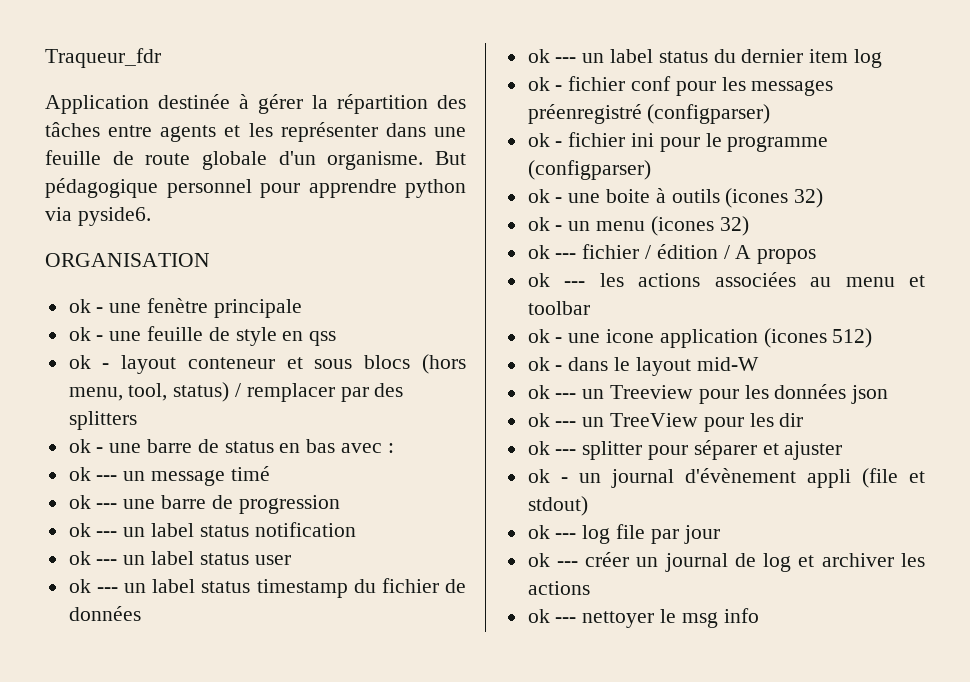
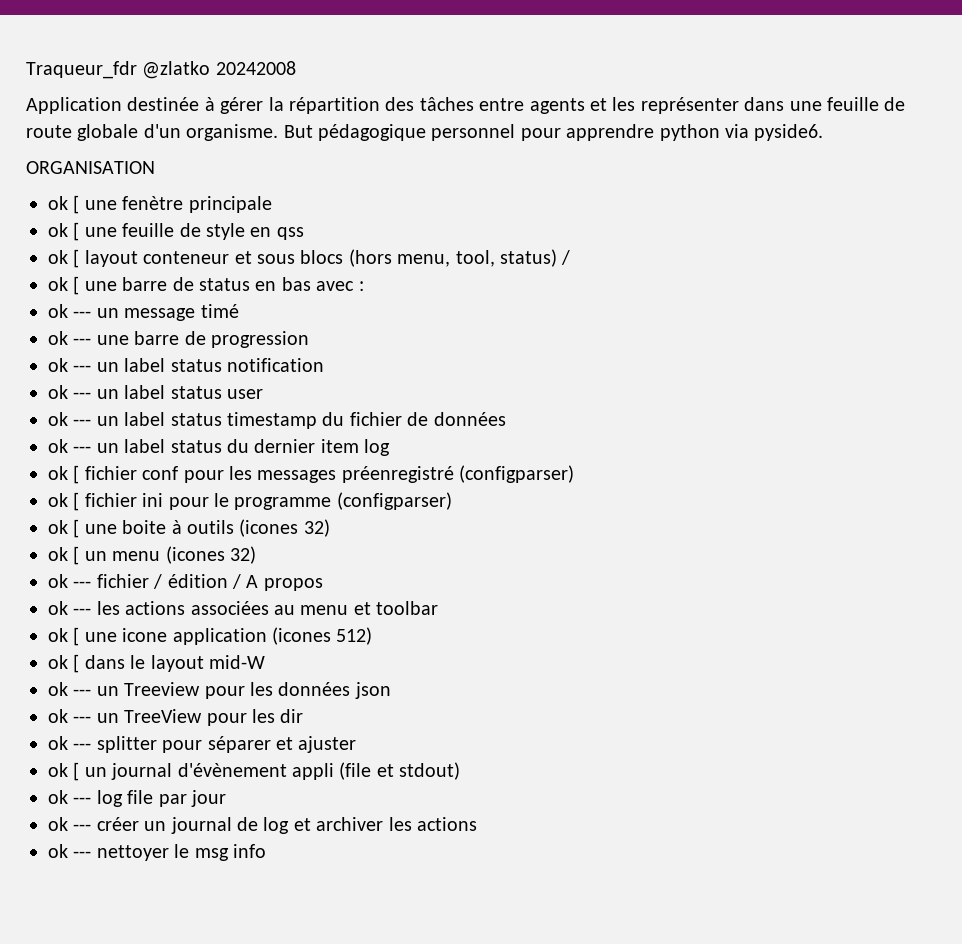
(161, 58) none -> [142,61,296,79] @zlatko 20242008
[96,307,104,313] - -> [73,195,80,214] [
[96,335,104,341] - -> [73,222,80,241] [
[102,363,110,369] - -> [73,249,80,268] [
[246,383,404,402] [68,411,137,430] [68,439,104,453] remplacer par des splitters // ok - -> [48,276,80,295] // ok [
[555,85,563,91] - -> [73,465,80,484] [
[555,141,563,147] - -> [73,492,80,511] [
[555,197,563,203] - -> [73,519,80,538] [
[555,225,563,231] - -> [73,546,80,565] [
[555,337,563,343] - -> [73,627,80,646] [
[555,365,563,371] - -> [73,654,80,673] [
[560,477,568,483] - -> [73,762,80,781] [

